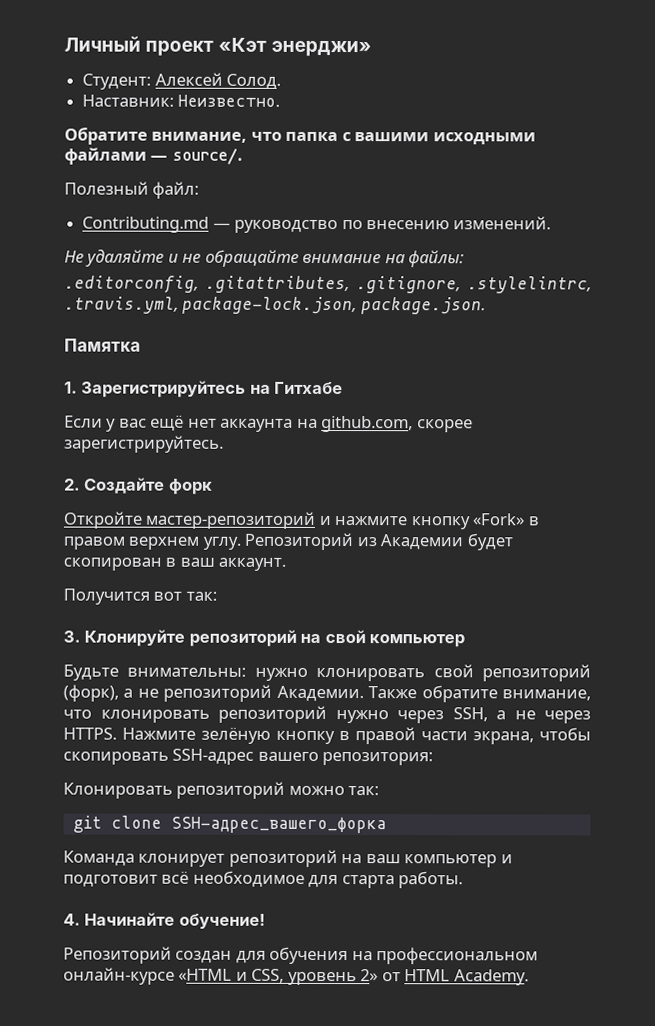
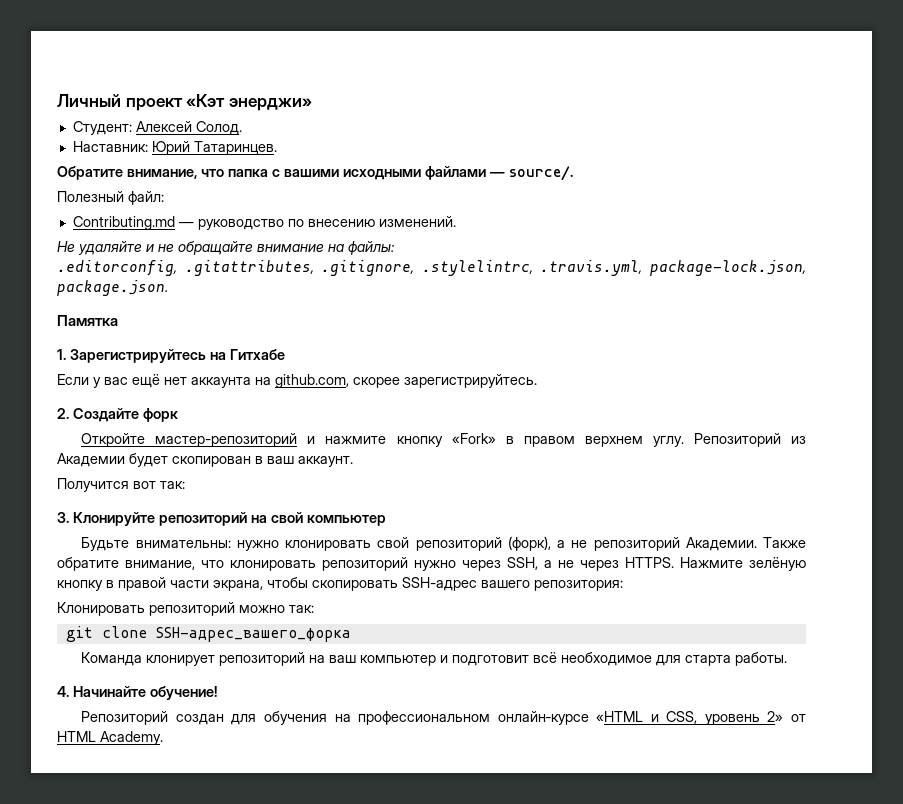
[177,94,280,107] Неизвестно. -> [151,141,277,155] Юрий Татаринцев.

